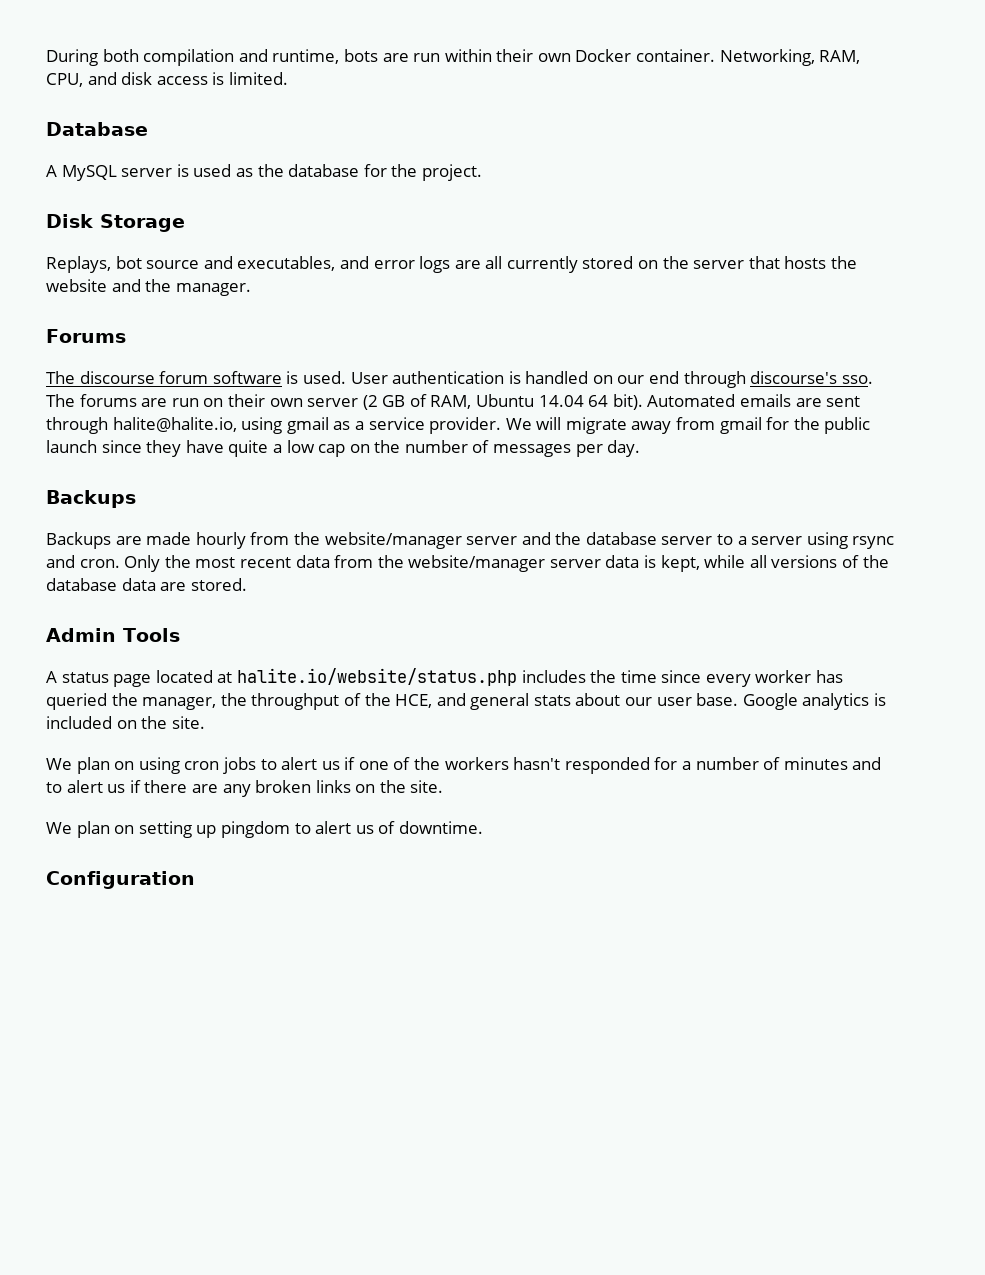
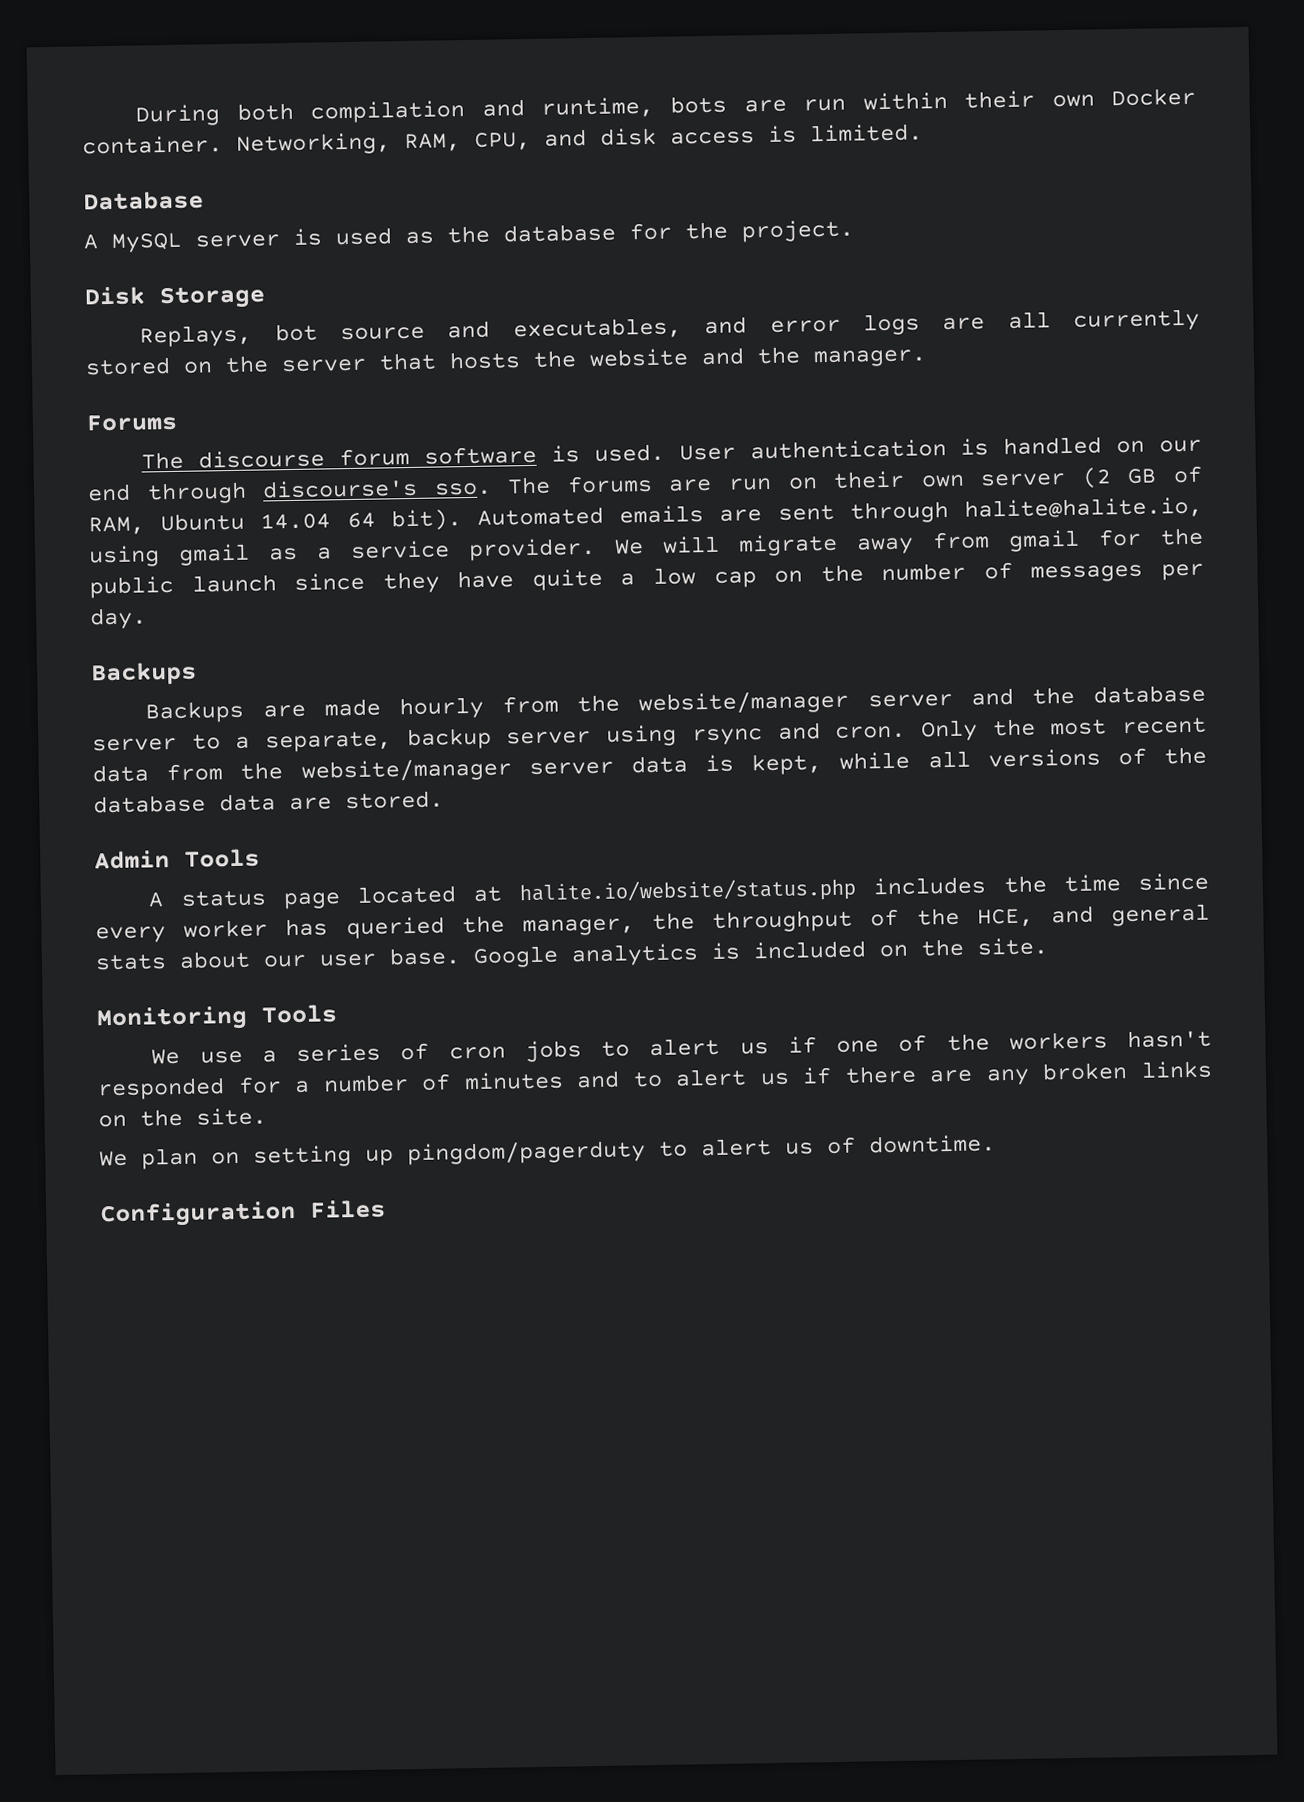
(747, 540) none -> [265,727,492,753] separate, backup
[46,757,180,774] // We plan on using -> [96,1004,337,1032] [151,1042,430,1065] // Monitoring Tools // We use a series of
[220,821,290,838] pingdom -> [407,1140,646,1166] pingdom/pagerduty
(195, 880) none -> [309,1199,386,1219] Files

